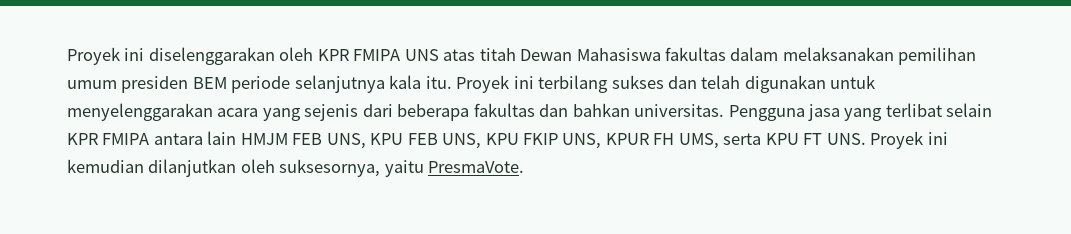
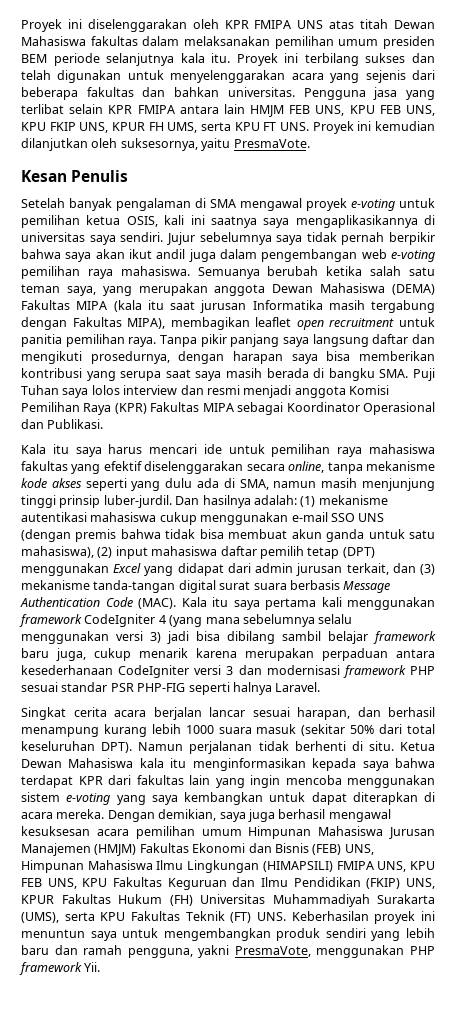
(525, 167) none -> [21,170,129,182] [21,198,435,211] [21,215,435,228] [21,232,435,245] [21,249,435,262] [21,266,435,279] [21,283,435,296] [21,300,435,313] [21,317,435,330] [21,334,435,347] [21,351,436,364] [21,368,436,381] [21,385,389,398] [21,402,435,415] [21,419,104,429] [21,444,435,457] [21,461,435,474] [21,478,436,491] [21,495,388,508] [21,512,385,525] [21,529,436,542] [21,546,375,559] [21,563,436,576] [21,580,391,593] [20,597,435,610] [19,614,353,627] [21,631,436,644] [21,648,435,661] [21,665,435,678] [21,682,321,695] [21,707,435,720] [21,724,436,737] [21,741,435,754] [21,758,435,771] [21,775,435,788] [21,792,435,805] [21,809,391,822] [21,826,435,839] [21,843,374,856] [21,860,436,873] [21,877,436,890] [21,894,435,907] [21,911,436,924] [21,928,435,941] [21,945,435,958] [19,962,101,975] // Kesan Penulis // Setelah banyak pengalaman di SMA mengawal proyek e-voting untuk pemilihan ketua OSIS, kali ini saatnya saya mengaplikasikannya di universitas saya sendiri. Jujur sebelumnya saya tidak pernah berpikir bahwa saya akan ikut andil juga dalam pengembangan web e-voting pemilihan raya mahasiswa. Semuanya berubah ketika salah satu teman saya, yang merupakan anggota Dewan Mahasiswa (DEMA) Fakultas MIPA (kala itu saat jurusan Informatika masih tergabung dengan Fakultas MIPA), membagikan leaflet open recruitment untuk panitia pemilihan raya. Tanpa pikir panjang saya langsung daftar dan mengikuti prosedurnya, dengan harapan saya bisa memberikan kontribusi yang serupa saat saya masih berada di bangku SMA. Puji Tuhan saya lolos interview dan resmi menjadi anggota Komisi Pemilihan Raya (KPR) Fakultas MIPA sebagai Koordinator Operasional dan Publikasi. // Kala itu saya harus mencari ide untuk pemilihan raya mahasiswa fakultas yang efektif diselenggarakan secara online, tanpa mekanisme kode akses seperti yang dulu ada di SMA, namun masih menjunjung tinggi prinsip luber-jurdil. Dan hasilnya adalah: (1) mekanisme autentikasi mahasiswa cukup menggunakan e-mail SSO UNS (dengan premis bahwa tidak bisa membuat akun ganda untuk satu mahasiswa), (2) input mahasiswa daftar pemilih tetap (DPT) menggunakan Excel yang didapat dari admin jurusan terkait, dan (3) mekanisme tanda-tangan digital surat suara berbasis Message Authentication Code (MAC). Kala itu saya pertama kali menggunakan framework CodeIgniter 4 (yang mana sebelumnya selalu menggunakan versi 3) jadi bisa dibilang sambil belajar framework baru juga, cukup menarik karena merupakan perpaduan antara kesederhanaan CodeIgniter versi 3 dan modernisasi framework PHP sesuai standar PSR PHP-FIG seperti halnya Laravel. // Singkat cerita acara berjalan lancar sesuai harapan, dan berhasil menampung kurang lebih 1000 suara masuk (sekitar 50% dari total keseluruhan DPT). Namun perjalanan tidak berhenti di situ. Ketua Dewan Mahasiswa kala itu menginformasikan kepada saya bahwa terdapat KPR dari fakultas lain yang ingin mencoba menggunakan sistem e-voting yang saya kembangkan untuk dapat diterapkan di acara mereka. Dengan demikian, saya juga berhasil mengawal kesuksesan acara pemilihan umum Himpunan Mahasiswa Jurusan Manajemen (HMJM) Fakultas Ekonomi dan Bisnis (FEB) UNS, Himpunan Mahasiswa Ilmu Lingkungan (HIMAPSILI) FMIPA UNS, KPU FEB UNS, KPU Fakultas Keguruan dan Ilmu Pendidikan (FKIP) UNS, KPUR Fakultas Hukum (FH) Universitas Muhammadiyah Surakarta (UMS), serta KPU Fakultas Teknik (FT) UNS. Keberhasilan proyek ini menuntun saya untuk mengembangkan produk sendiri yang lebih baru dan ramah pengguna, yakni PresmaVote, menggunakan PHP framework Yii.

